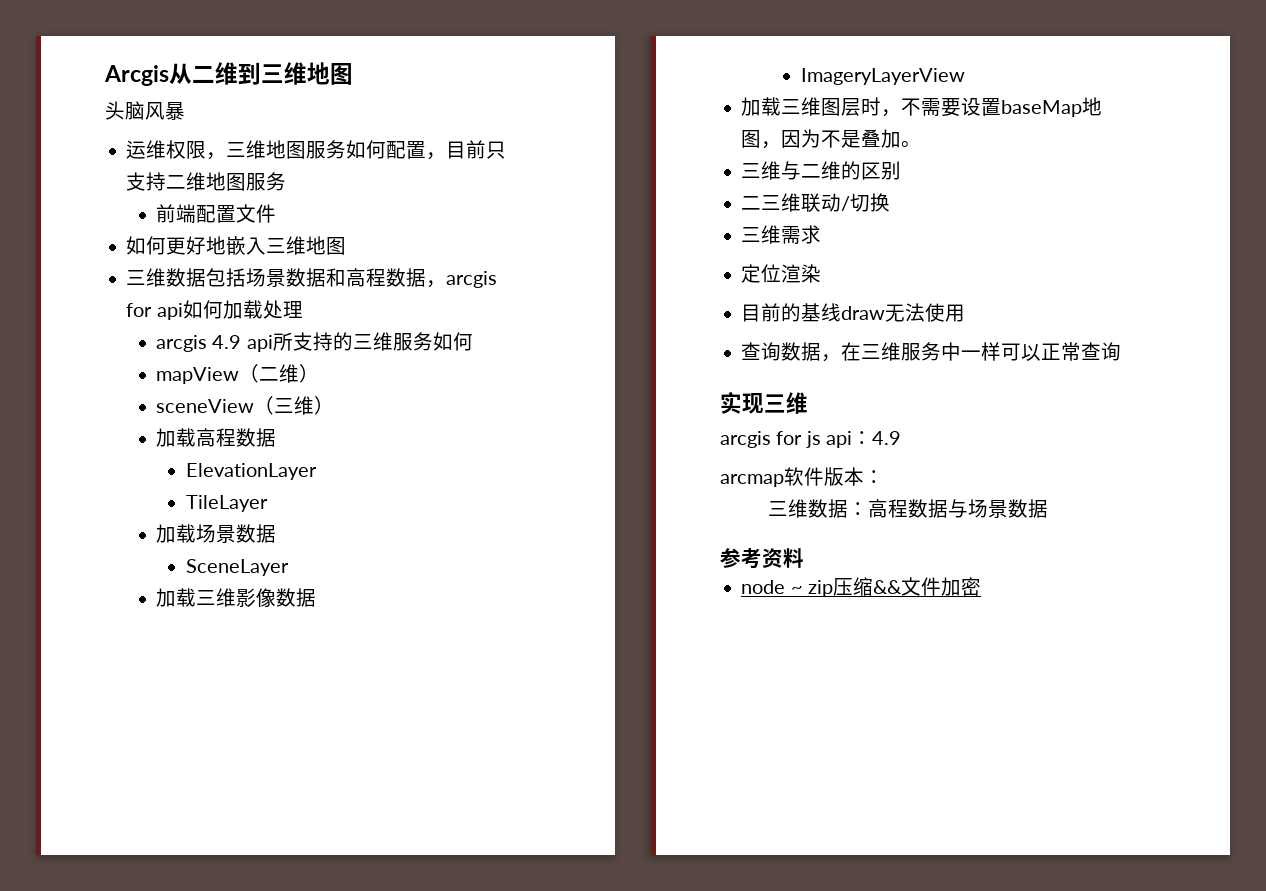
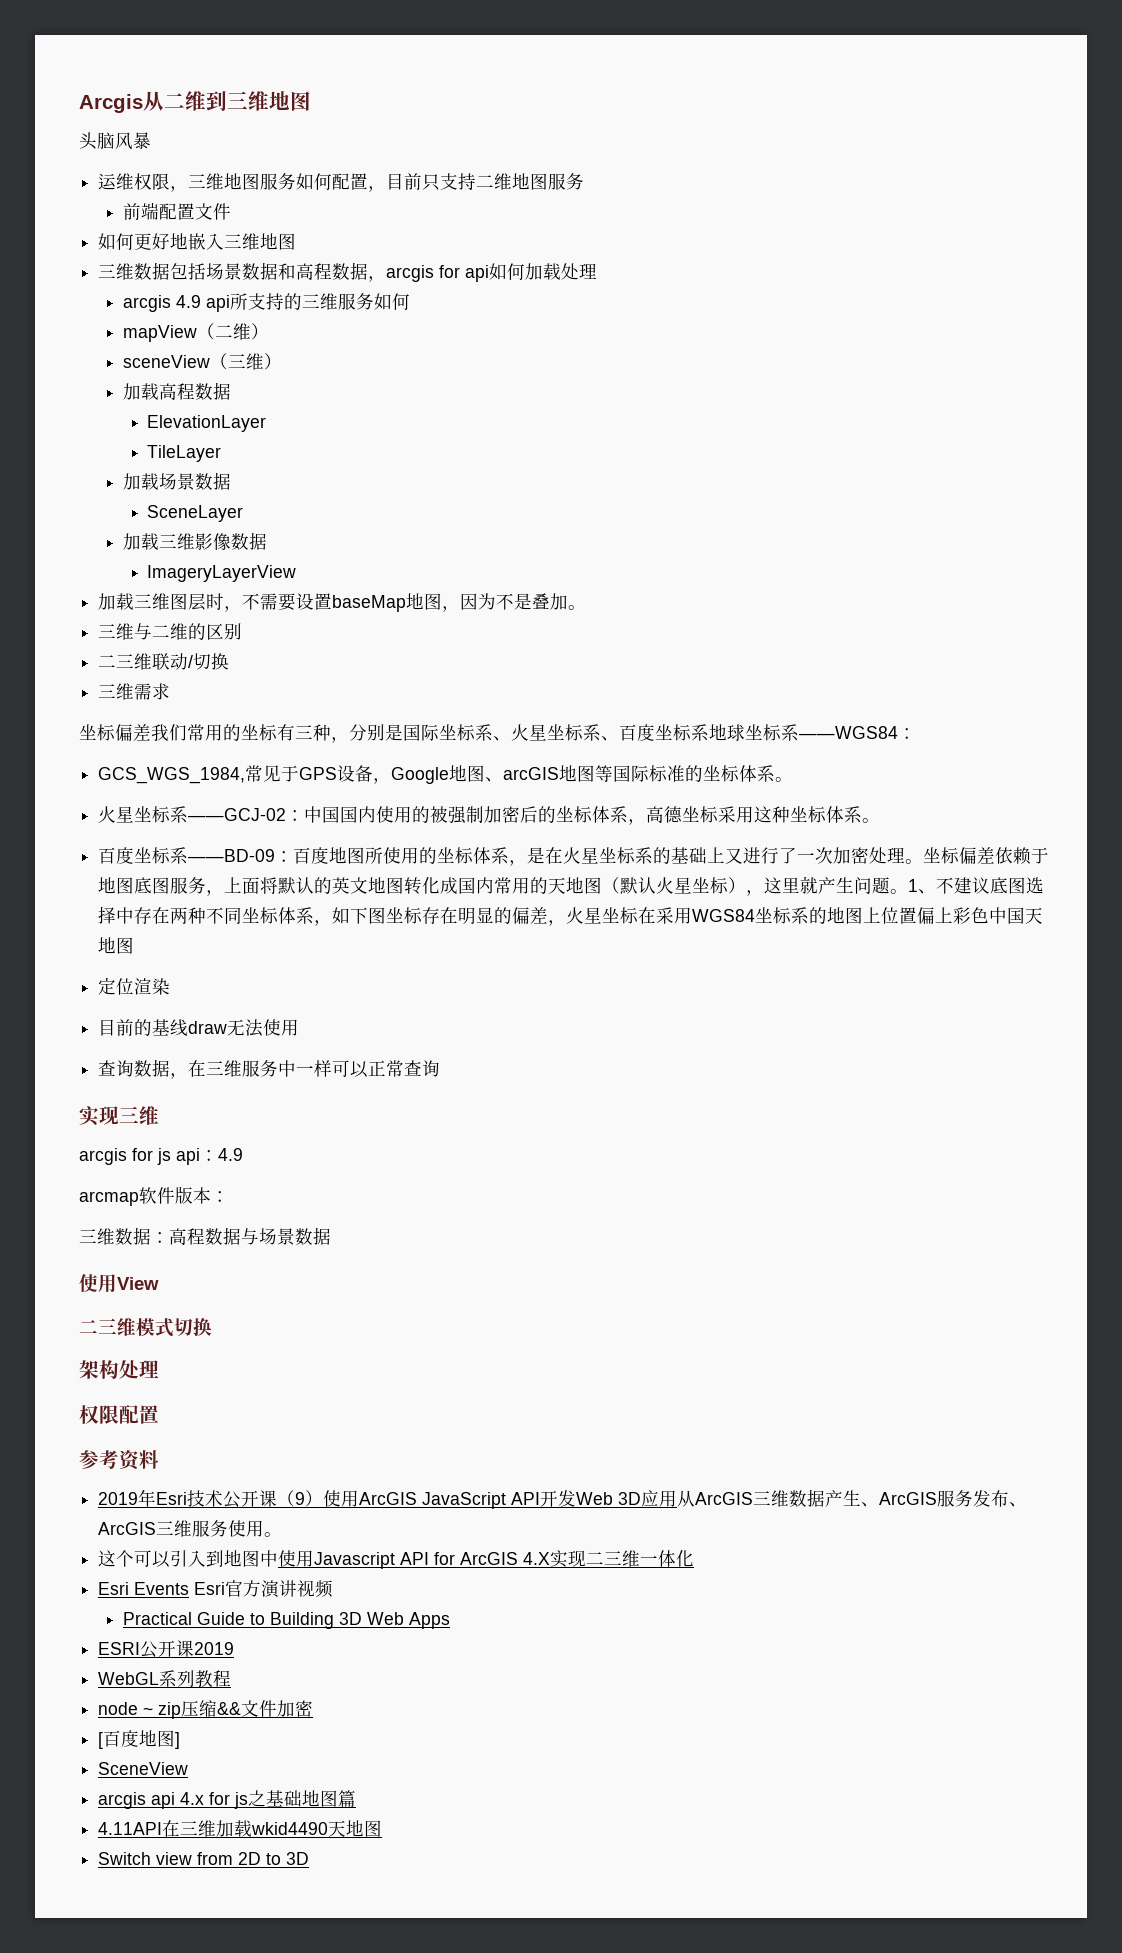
(822, 234) none -> [79,724,916,743] [98,765,794,784] [98,806,881,825] [98,847,1050,866] [98,876,1045,896] [98,906,1044,926] [98,937,135,954] // 坐标偏差我们常用的坐标有三种，分别是国际坐标系、火星坐标系、百度坐标系地球坐标系——WGS84： // GCS_WGS_1984,常见于GPS设备，Google地图、arcGIS地图等国际标准的坐标体系。 // 火星坐标系——GCJ-02：中国国内使用的被强制加密后的坐标体系，高德坐标采用这种坐标体系。 // 百度坐标系——BD-09：百度地图所使用的坐标体系，是在火星坐标系的基础上又进行了一次加密处理。坐标偏差依赖于地图底图服务，上面将默认的英文地图转化成国内常用的天地图（默认火星坐标），这里就产生问题。1、不建议底图选择中存在两种不同坐标体系，如下图坐标存在明显的偏差，火星坐标在采用WGS84坐标系的地图上位置偏上彩色中国天地图
[720,548,804,569] 参考资料 -> [79,1274,159,1293] [79,1317,212,1337] [79,1360,159,1379] [79,1405,159,1424] [79,1450,159,1471] [98,1489,1028,1509] [98,1520,283,1537] [98,1550,695,1569] [98,1580,334,1598] [122,1612,450,1629] [98,1640,235,1658] [98,1670,232,1688] 使用View // 二三维模式切换 // 架构处理 // 权限配置 // 参考资料 // 2019年Esri技术公开课（9）使用ArcGIS JavaScript API开发Web 3D应用从ArcGIS三维数据产生、ArcGIS服务发布、ArcGIS三维服务使用。 // 这个可以引入到地图中使用Javascript API for ArcGIS 4.X实现二三维一体化 // Esri Events Esri官方演讲视频 // Practical Guide to Building 3D Web Apps // ESRI公开课2019 // WebGL系列教程
(981, 586) none -> [98,1730,181,1749] [98,1762,189,1775] [98,1790,357,1809] [98,1820,383,1837] [98,1852,310,1865] // [百度地图] // SceneView // arcgis api 4.x for js之基础地图篇 // 4.11API在三维加载wkid4490天地图 // Switch view from 2D to 3D

